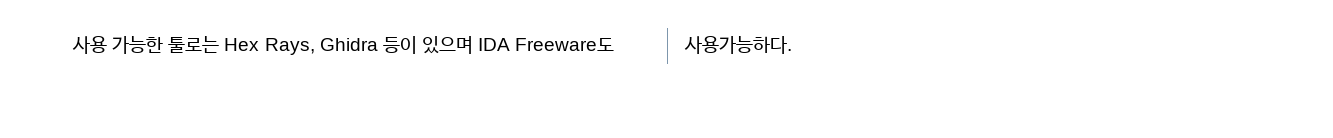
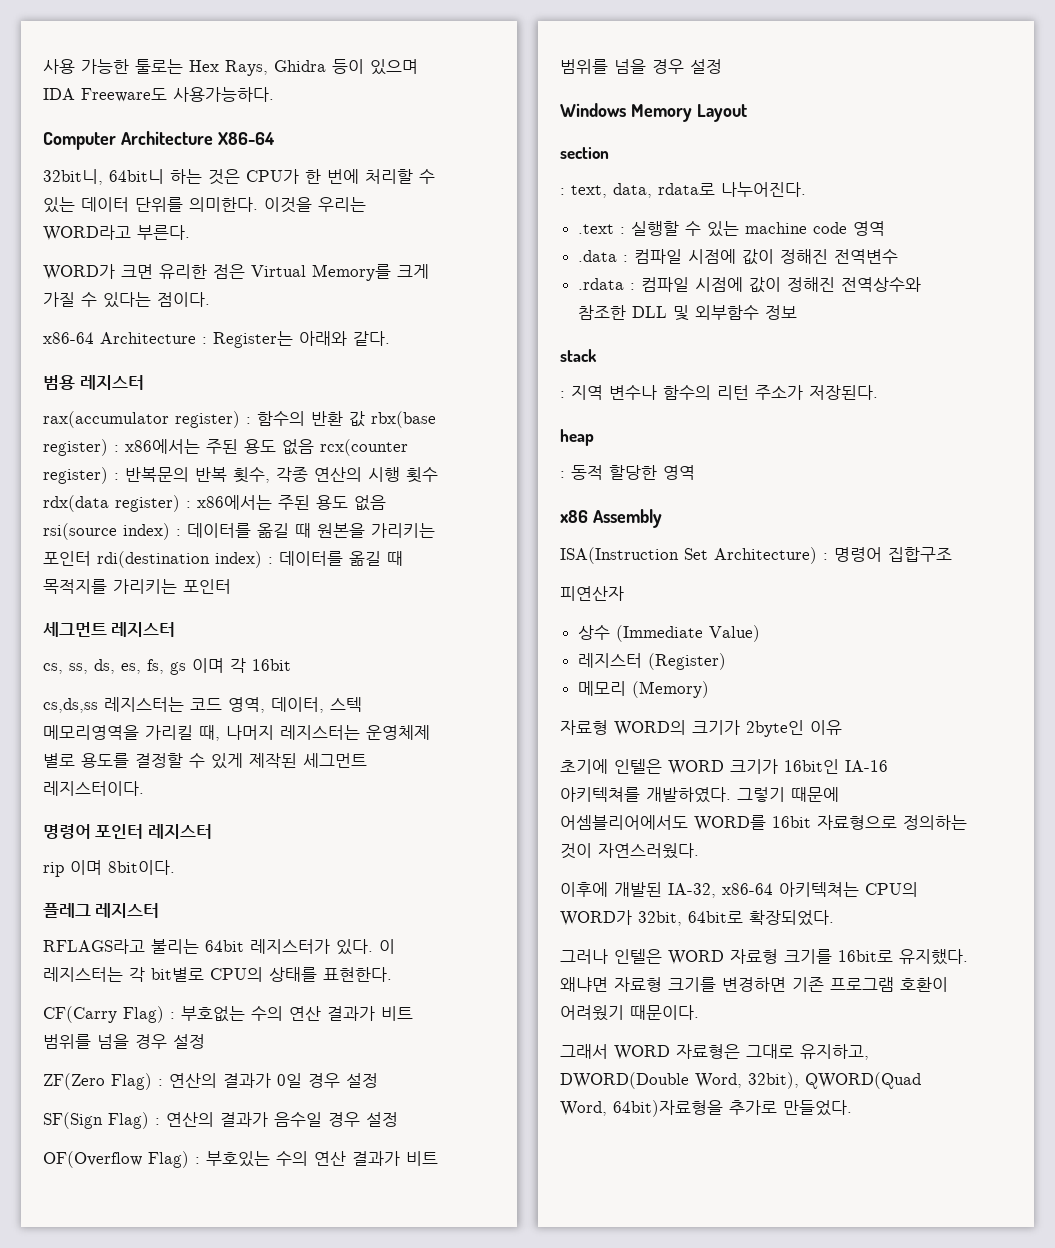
(792, 45) none -> [43,131,275,150] [43,169,435,185] [43,197,366,213] [43,225,190,241] [43,264,429,281] [43,292,210,308] [43,331,390,348] [43,375,144,390] [43,411,436,428] [43,439,408,456] [43,467,438,484] [43,495,386,512] [43,523,435,540] [43,551,403,568] [43,579,231,594] [43,622,176,637] [43,658,291,675] [43,697,362,713] [43,725,430,741] [43,753,367,769] [43,781,144,796] [43,824,212,839] [43,860,175,877] [43,903,160,918] [43,939,395,955] [43,967,392,982] [43,1006,413,1023] [43,1034,205,1049] [43,1073,378,1090] [43,1112,398,1129] [43,1151,438,1168] [560,59,722,74] [560,103,747,122] [560,147,609,159] [560,182,806,198] [578,221,886,237] [578,249,899,265] [578,277,922,293] [578,305,798,321] [560,349,597,362] [560,385,878,400] [560,429,594,446] [560,465,695,480] [560,509,662,528] [560,547,952,564] [560,586,624,601] [578,625,761,642] [578,653,727,670] [578,681,710,698] [560,720,842,737] [560,759,888,775] [560,787,839,803] [560,815,967,831] [560,843,699,859] [560,882,918,898] [560,910,834,926] [560,949,968,965] [560,977,948,992] [560,1005,699,1021] [560,1044,869,1060] [560,1072,921,1089] [560,1100,852,1117] // Computer Architecture X86-64 // 32bit니, 64bit니 하는 것은 CPU가 한 번에 처리할 수 있는 데이터 단위를 의미한다. 이것을 우리는 WORD라고 부른다. // WORD가 크면 유리한 점은 Virtual Memory를 크게 가질 수 있다는 점이다. // x86-64 Architecture : Register는 아래와 같다. // 범용 레지스터 // rax(accumulator register) : 함수의 반환 값 rbx(base register) : x86에서는 주된 용도 없음 rcx(counter register) : 반복문의 반복 횟수, 각종 연산의 시행 횟수 rdx(data register) : x86에서는 주된 용도 없음 rsi(source index) : 데이터를 옮길 때 원본을 가리키는 포인터 rdi(destination index) : 데이터를 옮길 때 목적지를 가리키는 포인터 // 세그먼트 레지스터 // cs, ss, ds, es, fs, gs 이며 각 16bit // cs,ds,ss 레지스터는 코드 영역, 데이터, 스텍 메모리영역을 가리킬 때, 나머지 레지스터는 운영체제 별로 용도를 결정할 수 있게 제작된 세그먼트 레지스터이다. // 명령어 포인터 레지스터 // rip 이며 8bit이다. // 플레그 레지스터 // RFLAGS라고 불리는 64bit 레지스터가 있다. 이 레지스터는 각 bit별로 CPU의 상태를 표현한다. // CF(Carry Flag) : 부호없는 수의 연산 결과가 비트 범위를 넘을 경우 설정 // ZF(Zero Flag) : 연산의 결과가 0일 경우 설정 // SF(Sign Flag) : 연산의 결과가 음수일 경우 설정 // OF(Overflow Flag) : 부호있는 수의 연산 결과가 비트 범위를 넘을 경우 설정 // Windows Memory Layout // section // : text, data, rdata로 나누어진다. // .text : 실행할 수 있는 machine code 영역 // .data : 컴파일 시점에 값이 정해진 전역변수 // .rdata : 컴파일 시점에 값이 정해진 전역상수와 참조한 DLL 및 외부함수 정보 // stack // : 지역 변수나 함수의 리턴 주소가 저장된다. // heap // : 동적 할당한 영역 // x86 Assembly // ISA(Instruction Set Architecture) : 명령어 집합구조 // 피연산자 // 상수 (Immediate Value) // 레지스터 (Register) // 메모리 (Memory) // 자료형 WORD의 크기가 2byte인 이유 // 초기에 인텔은 WORD 크기가 16bit인 IA-16 아키텍쳐를 개발하였다. 그렇기 때문에 어셈블리어에서도 WORD를 16bit 자료형으로 정의하는 것이 자연스러웠다. // 이후에 개발된 IA-32, x86-64 아키텍쳐는 CPU의 WORD가 32bit, 64bit로 확장되었다. // 그러나 인텔은 WORD 자료형 크기를 16bit로 유지했다. 왜냐면 자료형 크기를 변경하면 기존 프로그램 호환이 어려웠기 때문이다. // 그래서 WORD 자료형은 그대로 유지하고, DWORD(Double Word, 32bit), QWORD(Quad Word, 64bit)자료형을 추가로 만들었다.

